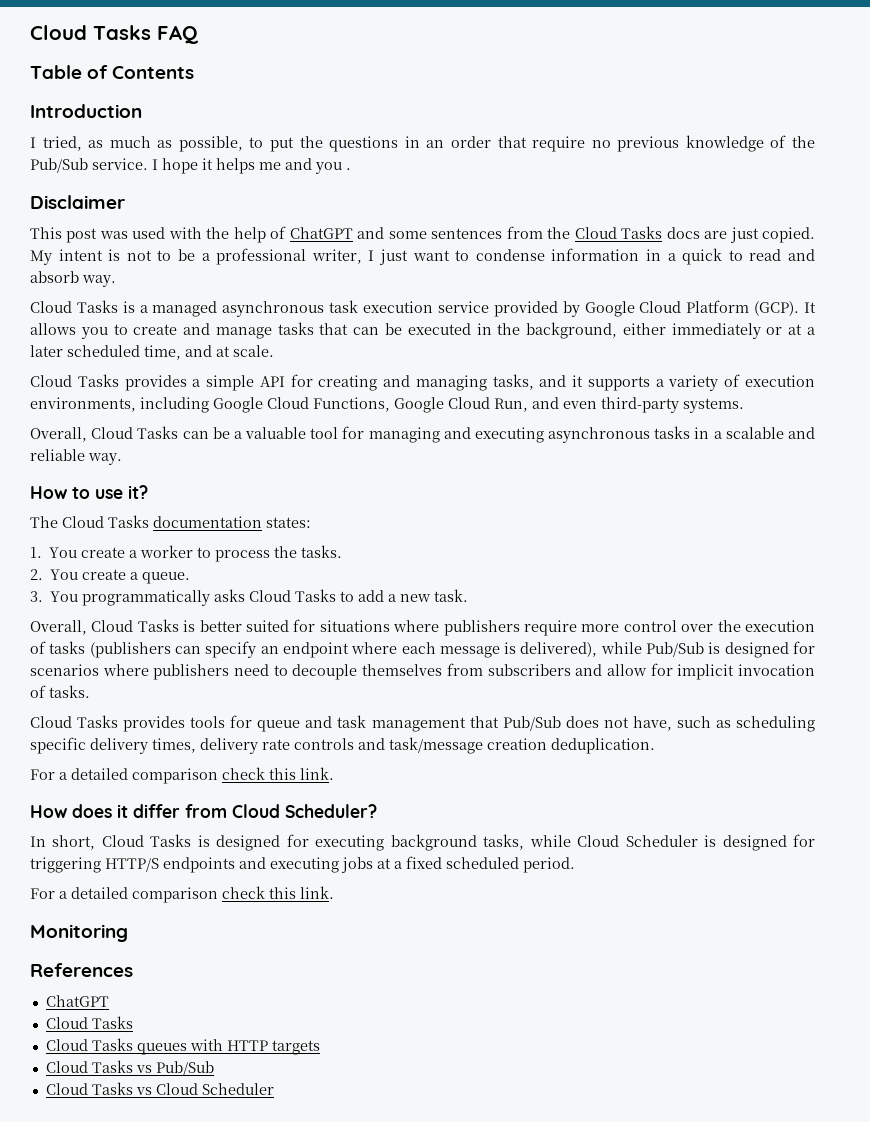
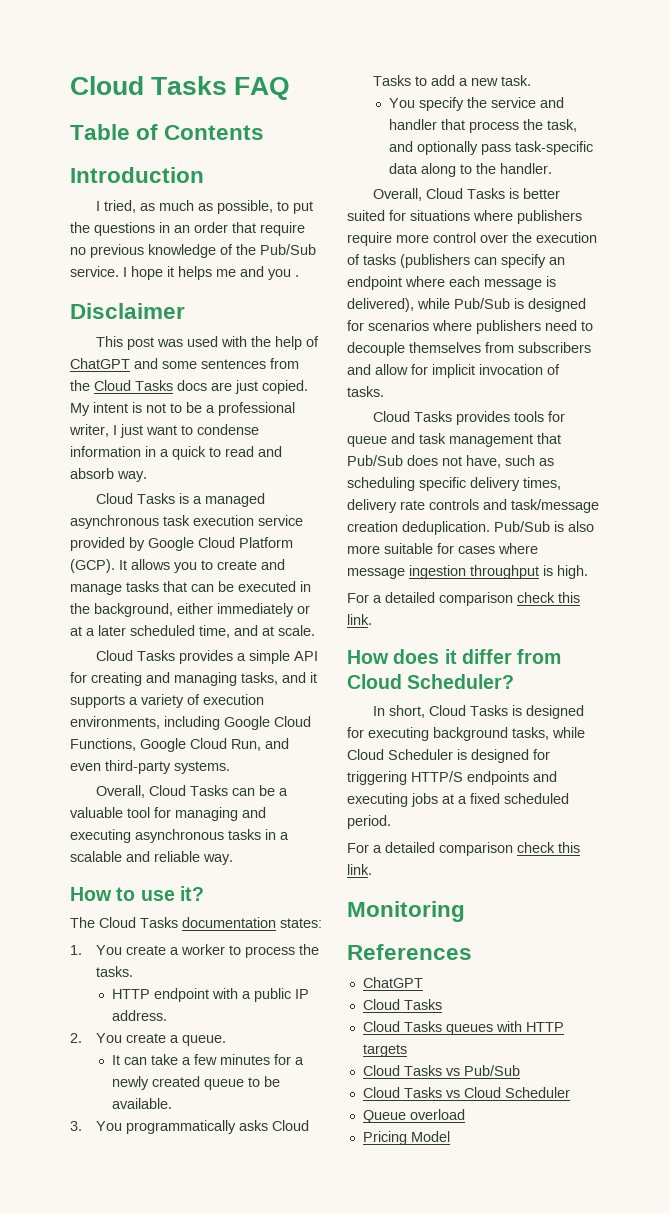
(343, 551) none -> [111,988,309,1002] [111,1010,167,1021] // HTTP endpoint with a public IP address.
(191, 578) none -> [111,1054,304,1065] [111,1076,280,1090] [111,1098,172,1109] // It can take a few minutes for a newly created queue to be available.
(469, 595) none -> [388,97,564,111] [388,119,577,133] [388,141,593,155] [388,163,552,177] // You specify the service and handler that process the task, and optionally pass task-specific data along to the handler.
(655, 746) none -> [494,521,594,532] [347,543,538,554] [347,565,588,579] Pub/Sub is also more suitable for cases where message ingestion throughput is high.
(274, 1089) none -> [362,1109,465,1123] [362,1131,450,1145] // Queue overload // Pricing Model

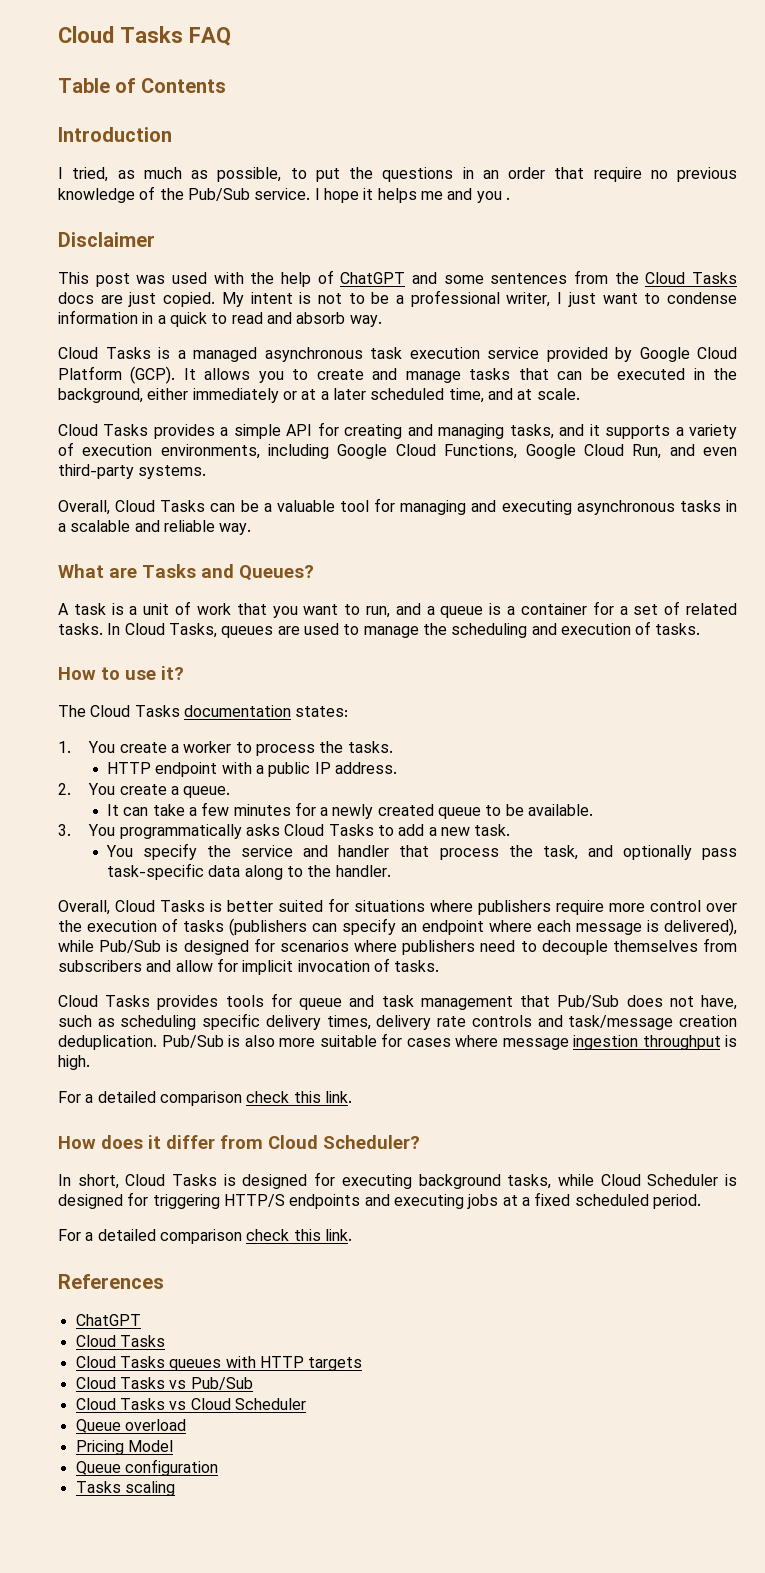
(233, 859) none -> [58,564,314,581] [58,601,738,618] [58,621,701,638] // What are Tasks and Queues? // A task is a unit of work that you want to run, and a queue is a container for a set of related tasks. In Cloud Tasks, queues are used to manage the scheduling and execution of tasks.
[347,901,465,922] // Monitoring -> (352, 1235) none
(450, 1136) none -> [75,1459,218,1476] [75,1481,175,1496] // Queue configuration // Tasks scaling

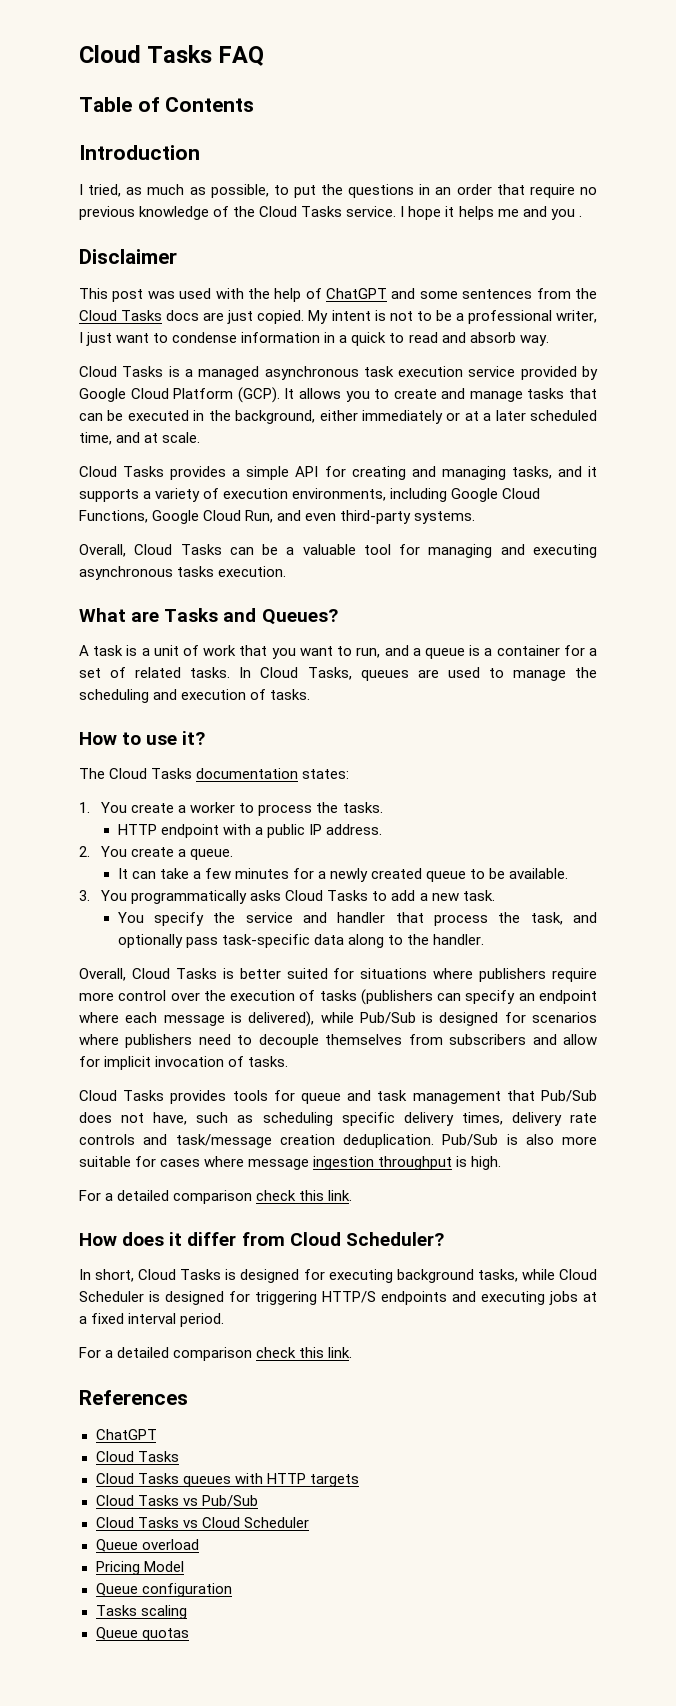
[187,188,250,201] Pub/Sub -> [259,206,343,217] Cloud Tasks
[726,500,737,512] [58,520,252,535] in a scalable and reliable way. -> [218,566,287,577] execution.
[574,1194,649,1206] scheduled -> [128,1313,177,1324] interval
(175, 1488) none -> [95,1627,189,1641] // Queue quotas

